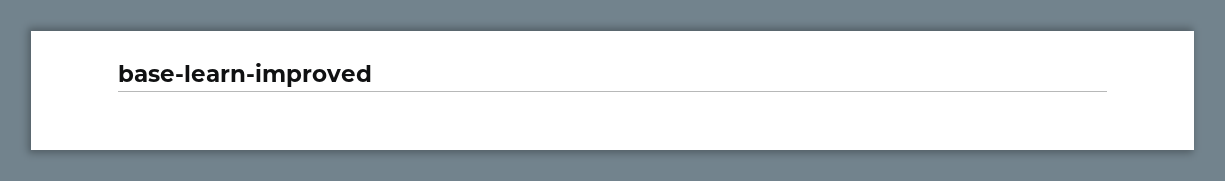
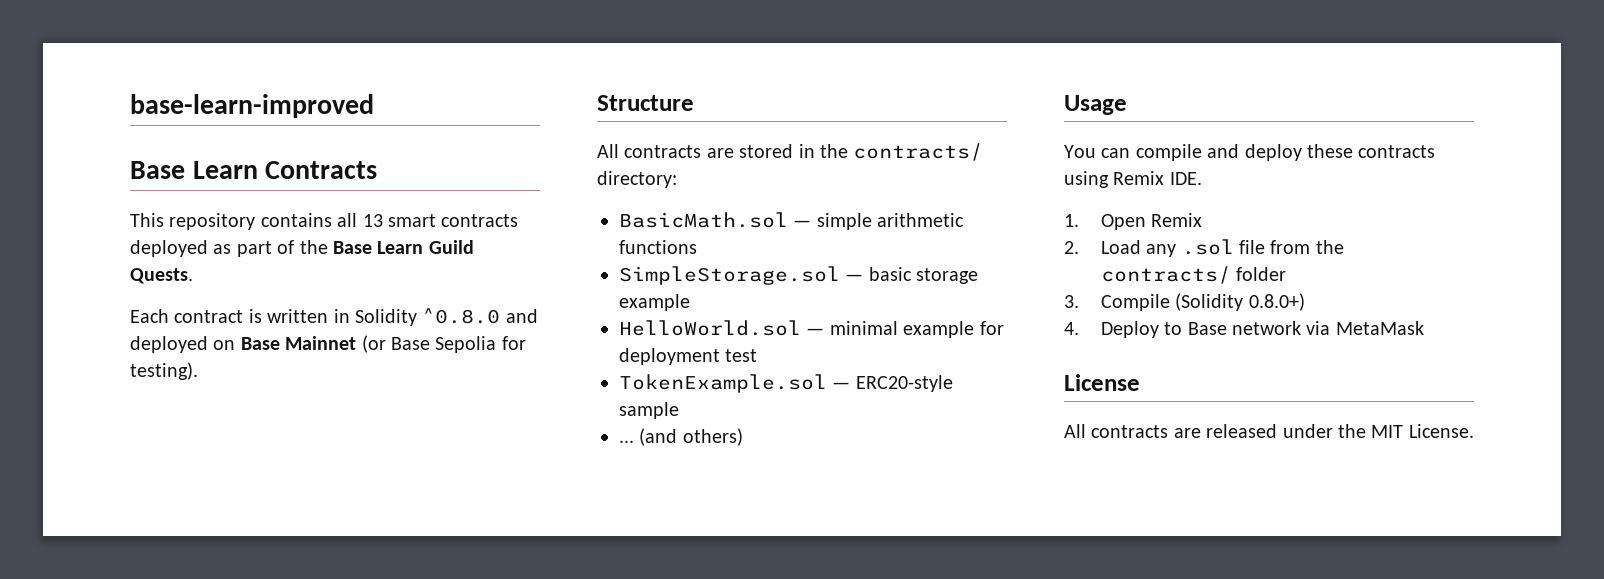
(372, 75) none -> [130,161,378,179] [130,213,519,230] [130,240,474,257] [130,268,193,284] [130,308,538,326] [130,335,526,353] [130,362,198,380] [597,95,694,111] [597,143,984,161] [597,171,677,188] [619,212,965,230] [619,240,697,254] [619,266,979,285] [619,294,690,311] [619,320,1004,338] [619,348,758,365] [619,374,953,393] [619,402,679,419] [619,428,743,446] [1064,95,1127,115] [1064,144,1436,161] [1064,171,1202,188] [1064,213,1203,230] [1064,239,1344,257] [1100,266,1287,284] [1064,293,1305,311] [1064,321,1424,338] [1064,374,1140,391] [1064,424,1474,438] // Base Learn Contracts // This repository contains all 13 smart contracts deployed as part of the Base Learn Guild Quests. // Each contract is written in Solidity ^0.8.0 and deployed on Base Mainnet (or Base Sepolia for testing). // Structure // All contracts are stored in the contracts/ directory: // BasicMath.sol — simple arithmetic functions // SimpleStorage.sol — basic storage example // HelloWorld.sol — minimal example for deployment test // TokenExample.sol — ERC20-style sample // ... (and others) // Usage // You can compile and deploy these contracts using Remix IDE. // 1. Open Remix // 2. Load any .sol file from the contracts/ folder // 3. Compile (Solidity 0.8.0+) // 4. Deploy to Base network via MetaMask // License // All contracts are released under the MIT License.

